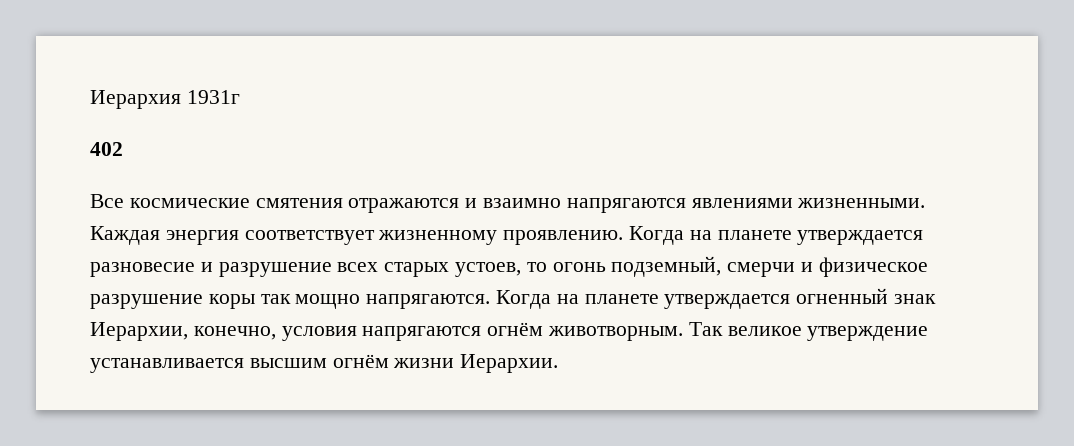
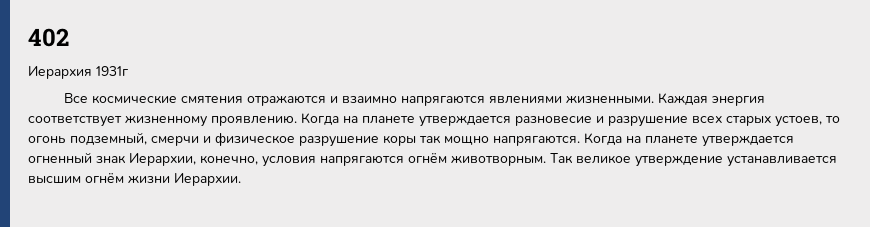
(90, 99) none -> [28,28,69,47] 402 //
[90,142,123,156] // 402 -> (128, 71) none

